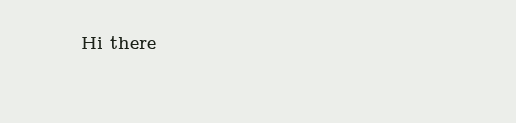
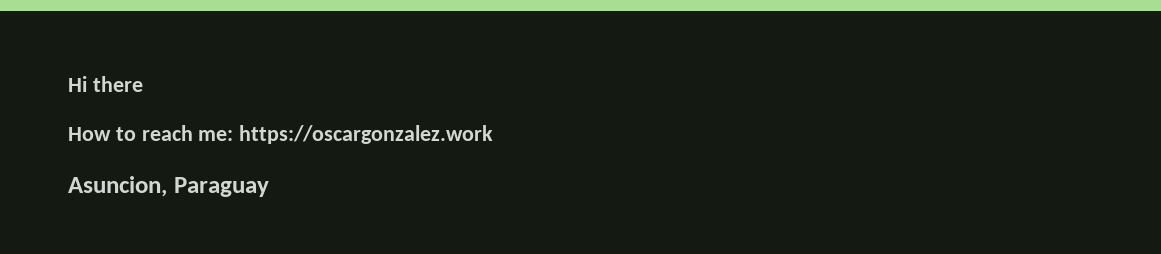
(156, 42) none -> [68,125,494,144] [68,176,269,197] // How to reach me: https://oscargonzalez.work // Asuncion, Paraguay

